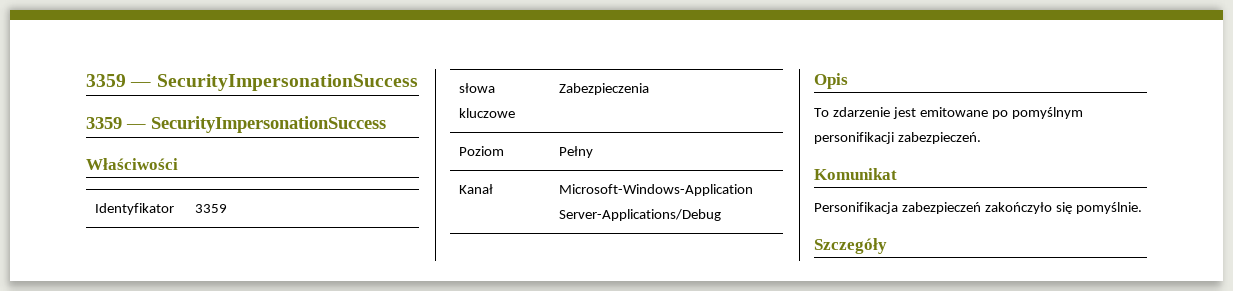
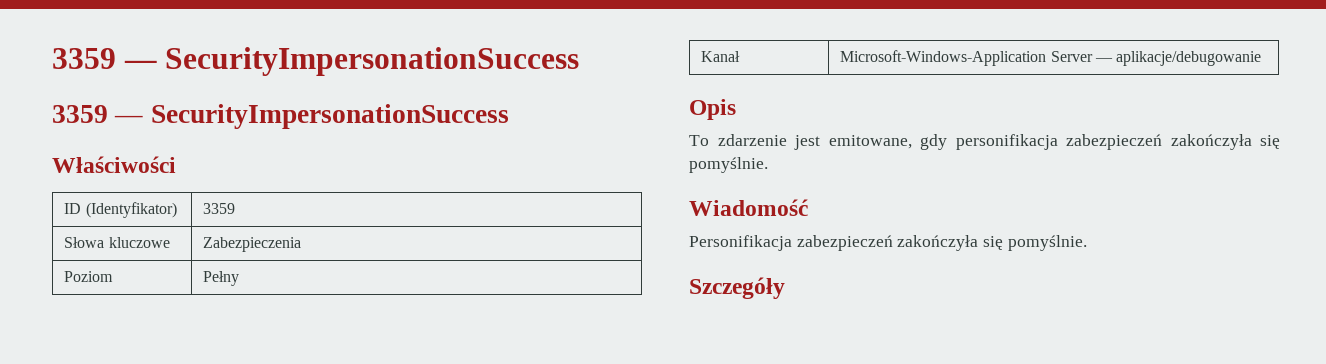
[95,203,175,215] Identyfikator -> [64,202,177,218] ID (Identyfikator)
[459,83,496,93] słowa -> [64,237,105,248] Słowa
[559,209,722,221] Server-Applications/Debug -> [1050,51,1262,66] Server — aplikacje/debugowanie
[919,107,1083,119] [814,132,981,144] [814,168,897,180] emitowane po pomyślnym personifikacji zabezpieczeń. // Komunikat -> [828,134,1280,150] [689,157,768,173] [689,199,808,216] emitowane, gdy personifikacja zabezpieczeń zakończyła się pomyślnie. // Wiadomość
[984,202,1052,214] zakończyło -> [897,235,979,251] zakończyła

